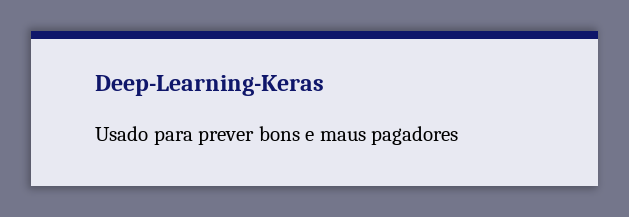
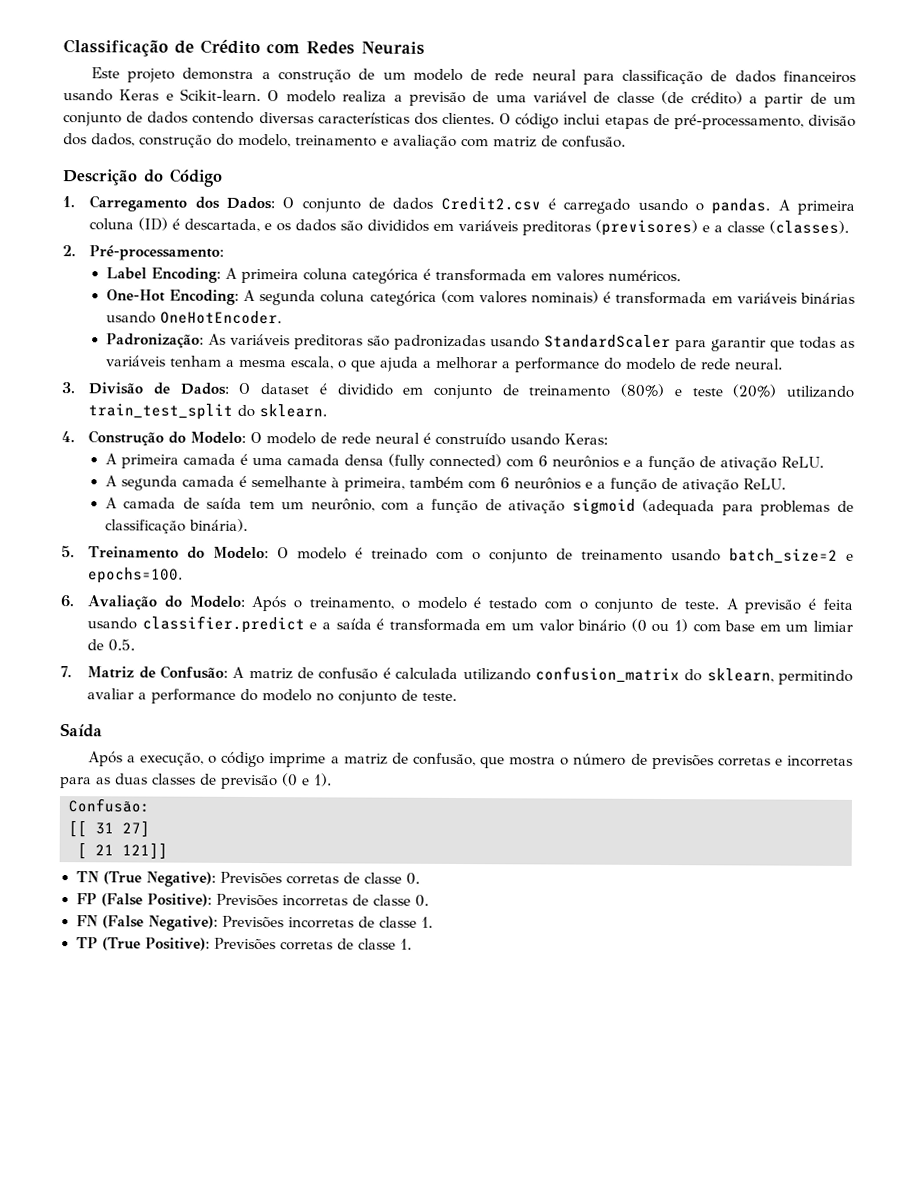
[95,75,324,96] [95,126,459,145] Deep-Learning-Keras // Usado para prever bons e maus pagadores -> [63,39,425,57] [90,67,857,85] [63,88,856,108] [63,111,856,130] [63,133,626,149] [62,168,223,187] [62,195,856,215] [89,217,850,237] [62,245,225,261] [105,267,681,284] [105,289,856,306] [105,310,282,325] [105,333,856,352] [105,355,783,373] [61,382,855,400] [88,403,328,420] [61,430,609,446] [104,453,824,471] [104,475,786,493] [104,497,854,516] [104,518,248,534] [61,545,854,564] [88,567,184,584] [60,595,853,614] [87,615,854,634] [87,639,136,652] [60,665,853,685] [87,688,458,705] [60,723,103,738] [87,751,853,770] [60,773,332,790] [68,798,150,813] [68,820,150,838] [77,842,168,860] [75,871,421,887] [75,893,429,907] [75,915,433,931] [75,937,413,951] Classificação de Crédito com Redes Neurais // Este projeto demonstra a construção de um modelo de rede neural para classificação de dados financeiros usando Keras e Scikit-learn. O modelo realiza a previsão de uma variável de classe (de crédito) a partir de um conjunto de dados contendo diversas características dos clientes. O código inclui etapas de pré-processamento, divisão dos dados, construção do modelo, treinamento e avaliação com matriz de confusão. // Descrição do Código // 1. Carregamento dos Dados: O conjunto de dados Credit2.csv é carregado usando o pandas. A primeira coluna (ID) é descartada, e os dados são divididos em variáveis preditoras (previsores) e a classe (classes). // 2. Pré-processamento: // Label Encoding: A primeira coluna categórica é transformada em valores numéricos. // One-Hot Encoding: A segunda coluna categórica (com valores nominais) é transformada em variáveis binárias usando OneHotEncoder. // Padronização: As variáveis preditoras são padronizadas usando StandardScaler para garantir que todas as variáveis tenham a mesma escala, o que ajuda a melhorar a performance do modelo de rede neural. // 3. Divisão de Dados: O dataset é dividido em conjunto de treinamento (80%) e teste (20%) utilizando train_test_split do sklearn. // 4. Construção do Modelo: O modelo de rede neural é construído usando Keras: // A primeira camada é uma camada densa (fully connected) com 6 neurônios e a função de ativação ReLU. // A segunda camada é semelhante à primeira, também com 6 neurônios e a função de ativação ReLU. // A camada de saída tem um neurônio, com a função de ativação sigmoid (adequada para problemas de classificação binária). // 5. Treinamento do Modelo: O modelo é treinado com o conjunto de treinamento usando batch_size=2 e epochs=100. // 6. Avaliação do Modelo: Após o treinamento, o modelo é testado com o conjunto de teste. A previsão é feita usando classifier.predict e a saída é transformada em um valor binário (0 ou 1) com base em um limiar de 0.5. // 7. Matriz de Confusão: A matriz de confusão é calculada utilizando confusion_matrix do sklearn, permitindo avaliar a performance do modelo no conjunto de teste. // Saída // Após a execução, o código imprime a matriz de confusão, que mostra o número de previsões corretas e incorretas para as duas classes de previsão (0 e 1). // Confusão: // [[ 31 27] // [ 21 121]] // TN (True Negative): Previsões corretas de classe 0. // FP (False Positive): Previsões incorretas de classe 0. // FN (False Negative): Previsões incorretas de classe 1. // TP (True Positive): Previsões corretas de classe 1.

